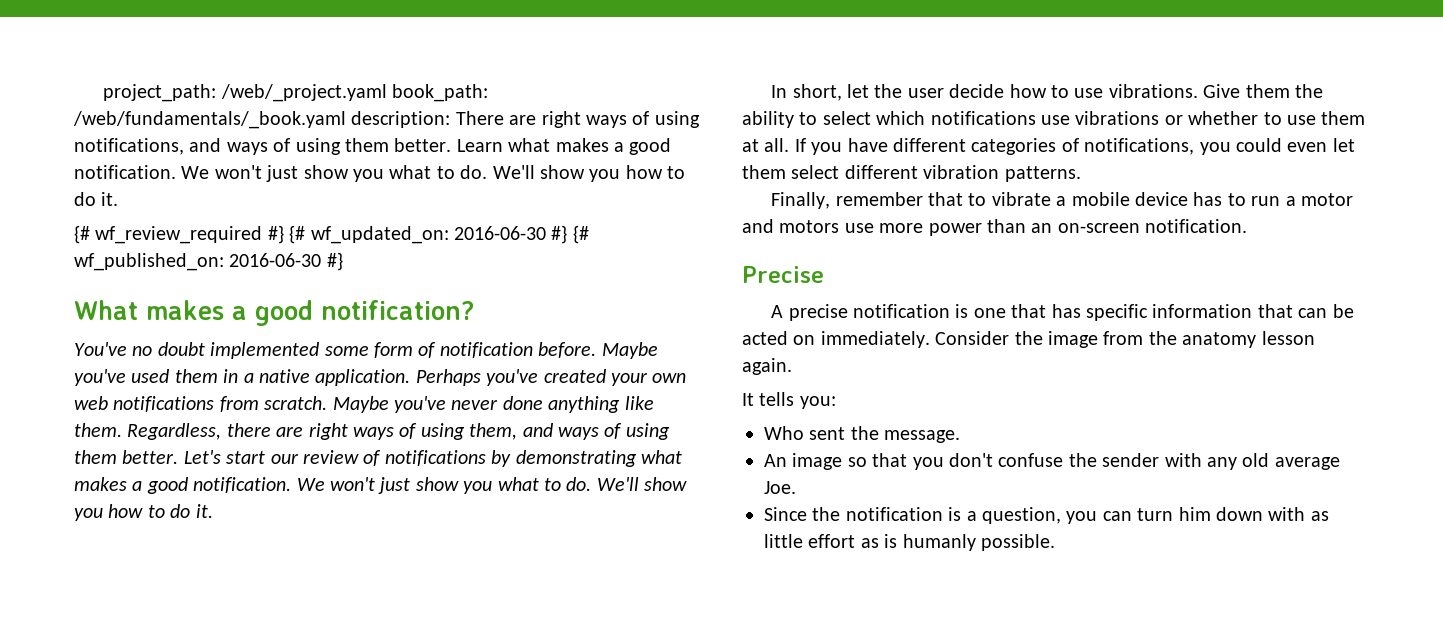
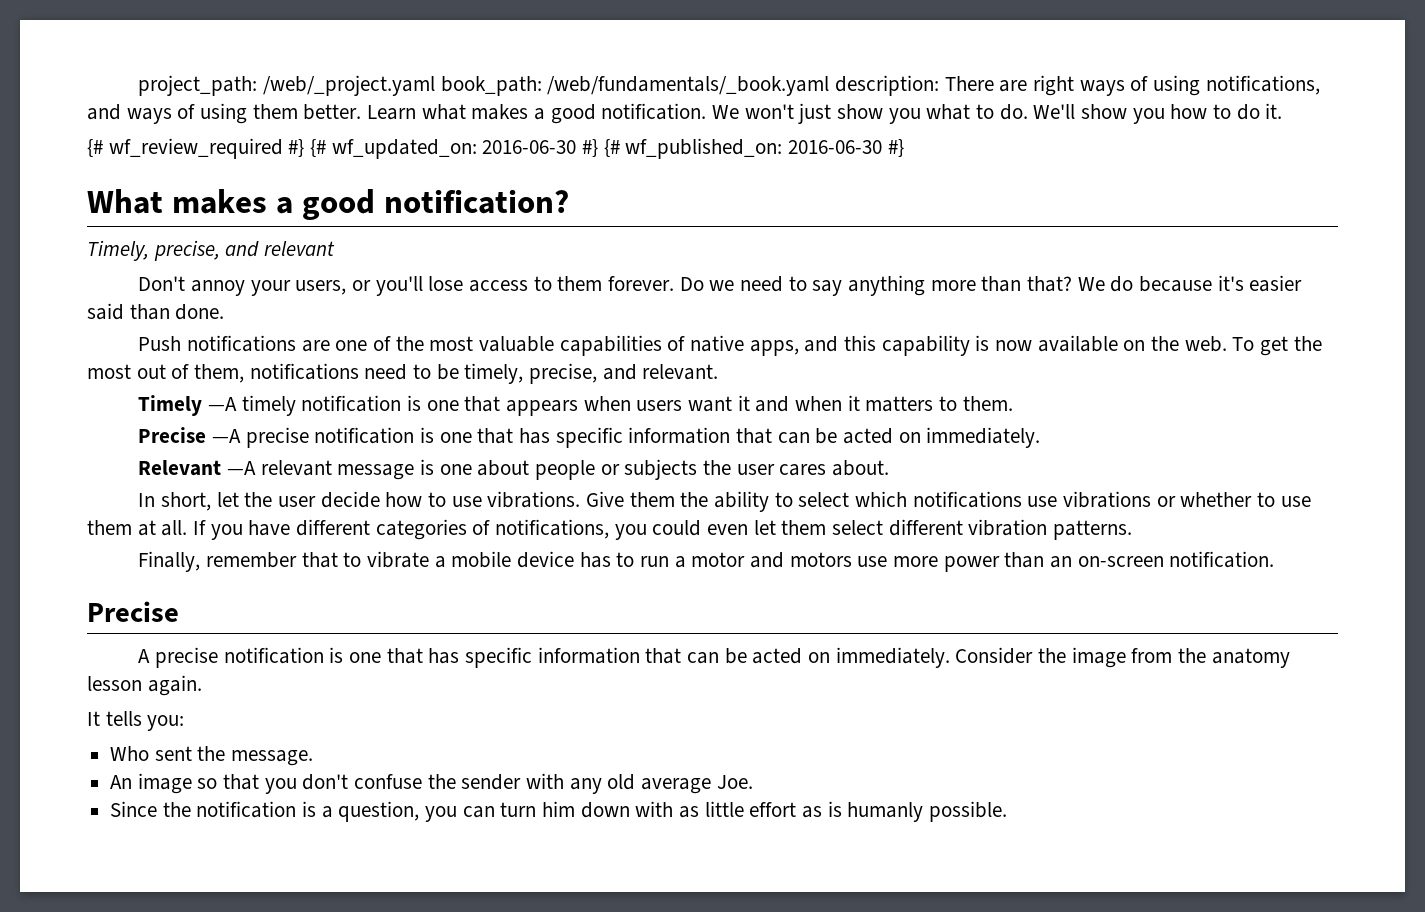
[74,342,658,359] [74,369,687,386] [74,396,654,413] [74,423,670,440] [74,450,682,467] [74,477,688,494] [74,504,213,521] You've no doubt implemented some form of notification before. Maybe you've used them in a native application. Perhaps you've created your own web notifications from scratch. Maybe you've never done anything like them. Regardless, there are right ways of using them, and ways of using them better. Let's start our review of notifications by demonstrating what makes a good notification. We won't just show you what to do. We'll show you how to do it. -> [87,240,336,261] [138,275,1303,296] [87,303,225,320] [138,335,1322,356] [87,363,719,384] [138,395,1013,416] [138,427,1041,448] [138,459,890,480] Timely, precise, and relevant // Don't annoy your users, or you'll lose access to them forever. Do we need to say anything more than that? We do because it's easier said than done. // Push notifications are one of the most valuable capabilities of native apps, and this capability is now available on the web. To get the most out of them, notifications need to be timely, precise, and relevant. // Timely —A timely notification is one that appears when users want it and when it matters to them. // Precise —A precise notification is one that has specific information that can be acted on immediately. // Relevant —A relevant message is one about people or subjects the user cares about.

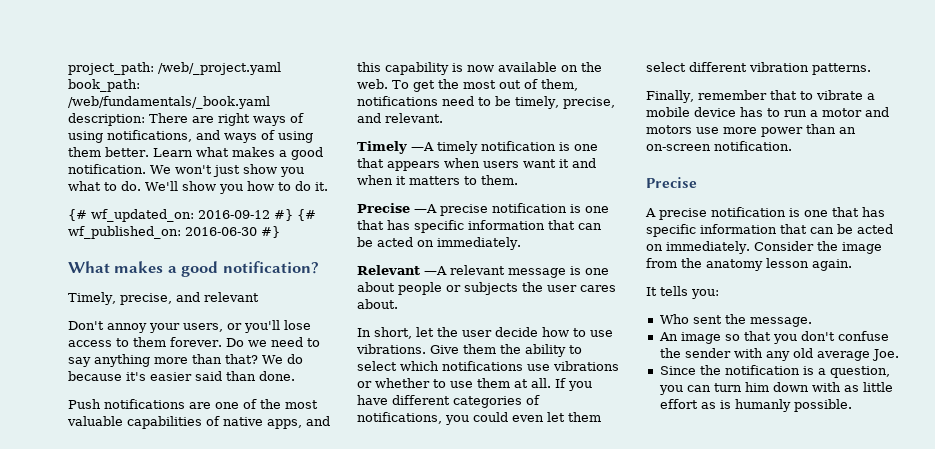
[108,138,577,159] wf_review_required #} {# wf_updated_on: 2016-06-30 -> [91,209,270,222] wf_updated_on: 2016-09-12

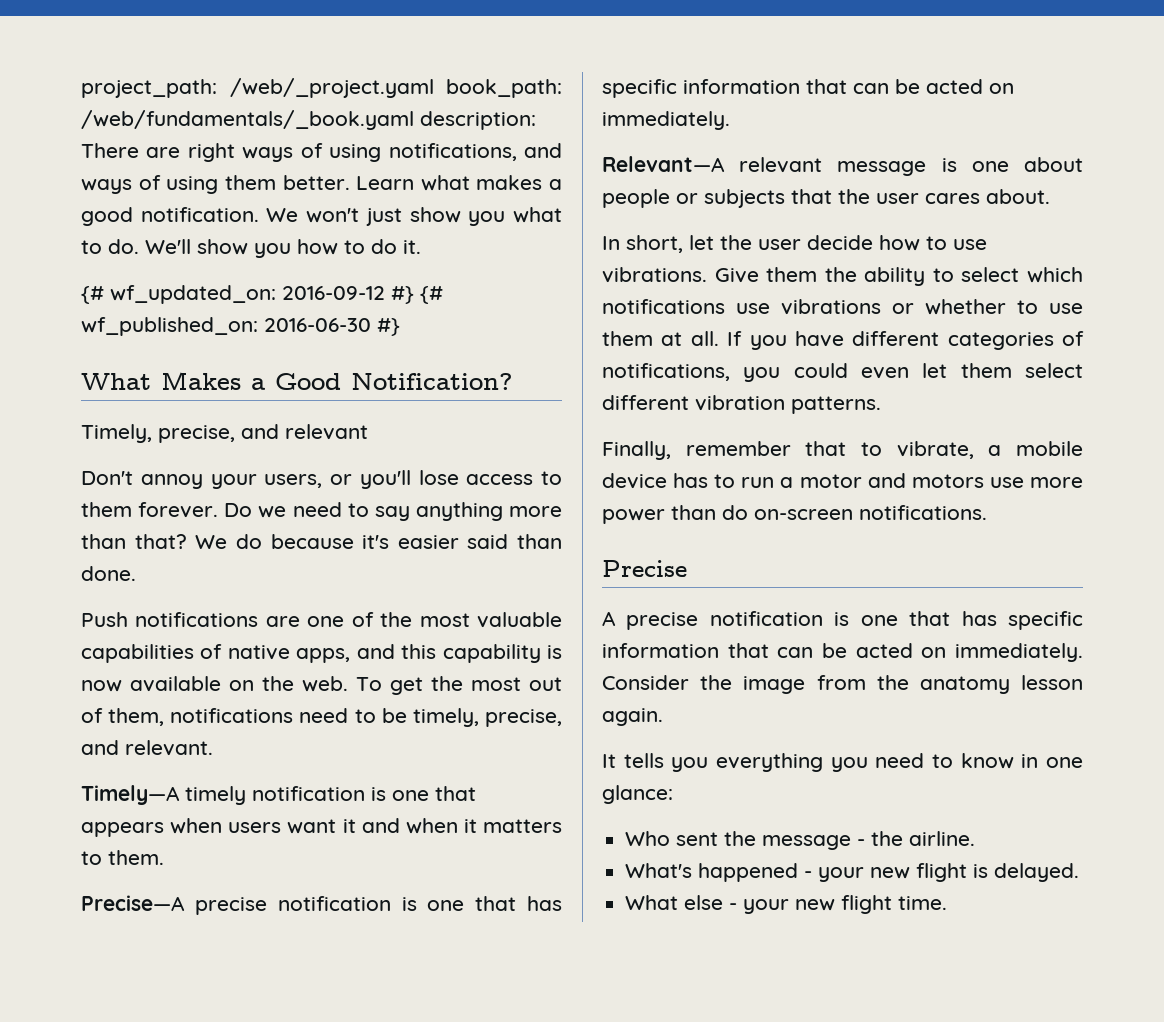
[114,261,319,277] makes a good notification? -> [161,372,513,390] Makes a Good Notification?
[357,141,434,154] Timely —A -> [81,785,180,805] Timely—A
[357,203,437,213] Precise —A -> [81,895,185,911] Precise—A
[357,265,447,275] Relevant —A -> [602,156,725,172] Relevant—A
(518, 288) none -> [791,189,832,204] that
[815,90,863,100] vibrate -> [896,441,974,459] vibrate,
[839,127,856,134] [646,141,792,151] an on-screen notification. -> [722,505,987,520] do on-screen notifications.
[691,289,719,299] [659,314,812,327] [658,331,889,344] [659,348,899,361] [659,365,890,378] [658,382,893,395] [659,399,852,412] you: // Who sent the message. // An image so that you don't confuse the sender with any old average Joe. // Since the notification is a question, you can turn him down with as little effort as is humanly possible. -> [671,753,1083,772] [602,785,673,804] [625,831,976,850] [625,863,1080,882] [625,895,948,914] you everything you need to know in one glance: // Who sent the message - the airline. // What's happened - your new flight is delayed. // What else - your new flight time.

